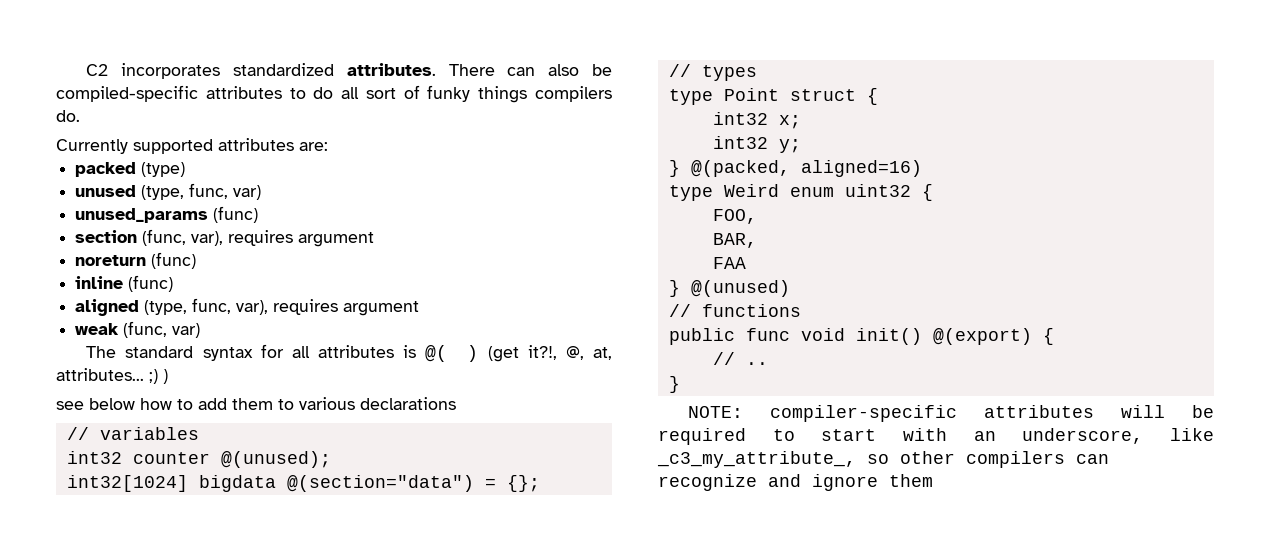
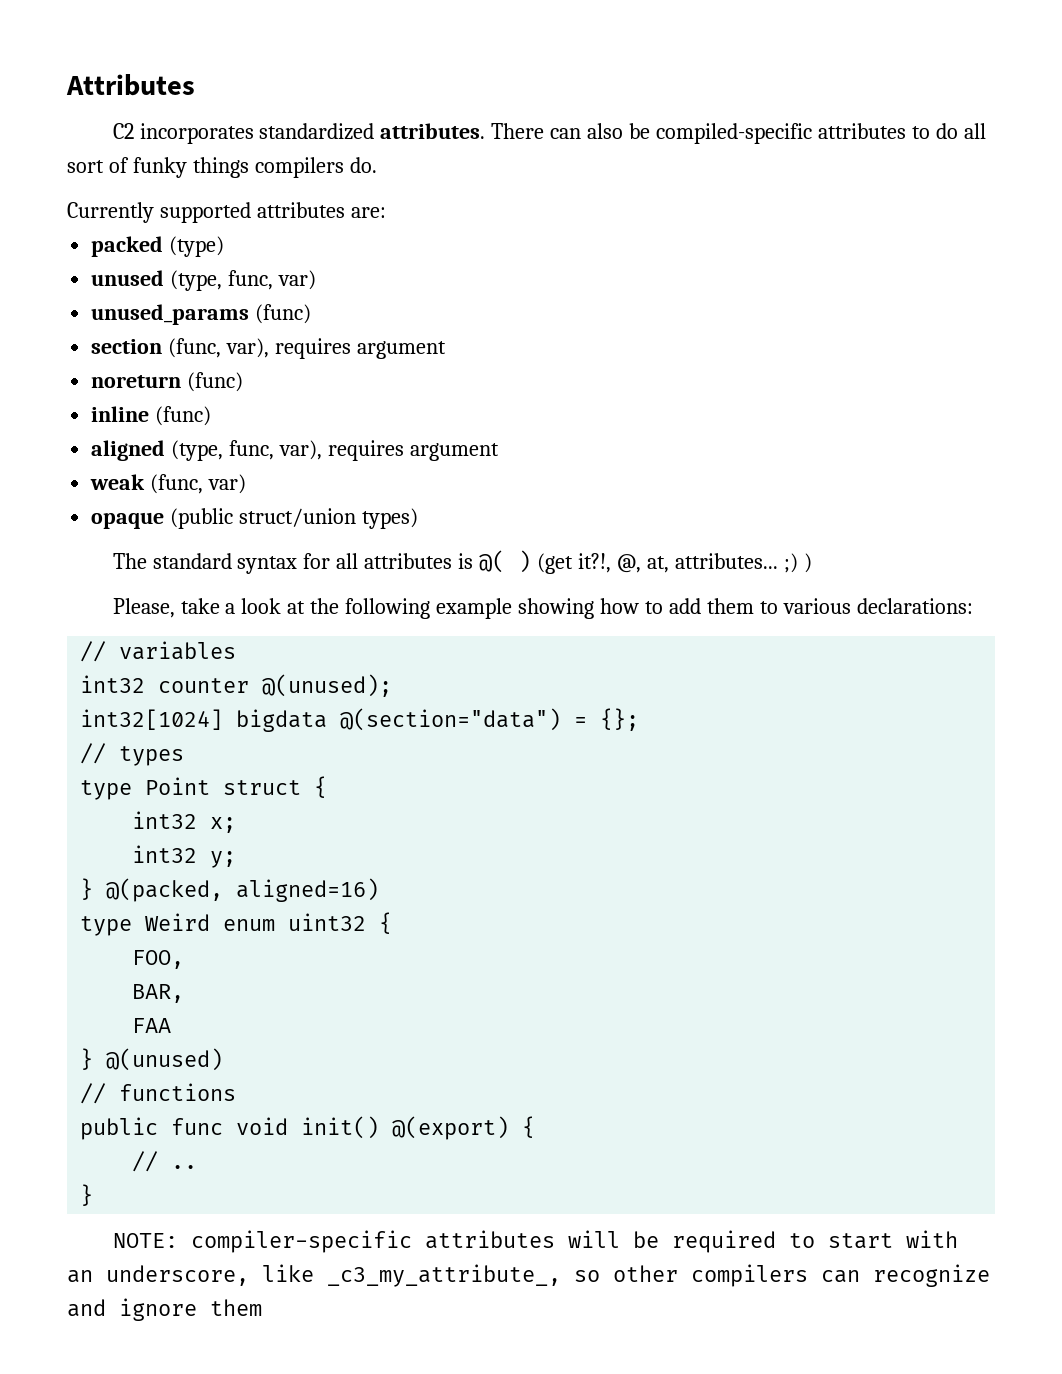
(86, 70) none -> [66,74,195,96] Attributes //
(201, 330) none -> [91,508,419,529] // opaque (public struct/union types)
[56,398,135,410] see below -> [112,598,595,619] Please, take a look at the following example showing
[360,397,456,410] declarations -> [856,598,973,614] declarations:

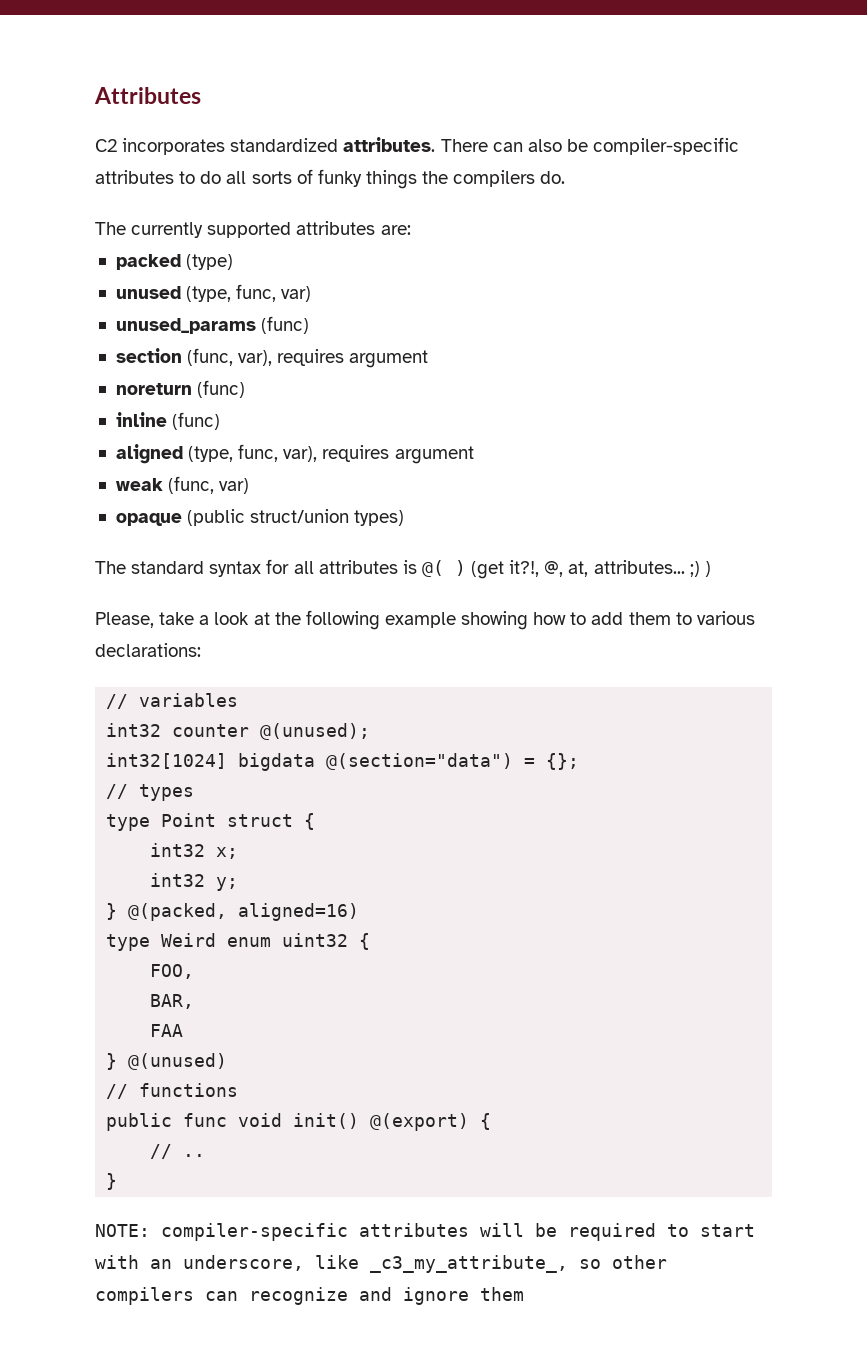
[656,123,813,144] compiled-specific -> [593,137,740,155] compiler-specific
[67,160,104,173] sort -> [251,171,292,184] sorts
(249, 167) none -> [422,171,449,184] the
[67,202,154,223] Currently -> [95,222,204,238] The currently

